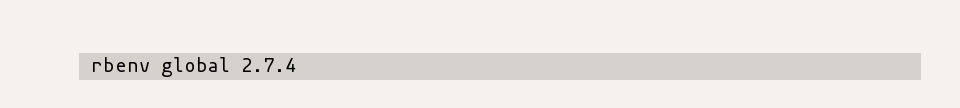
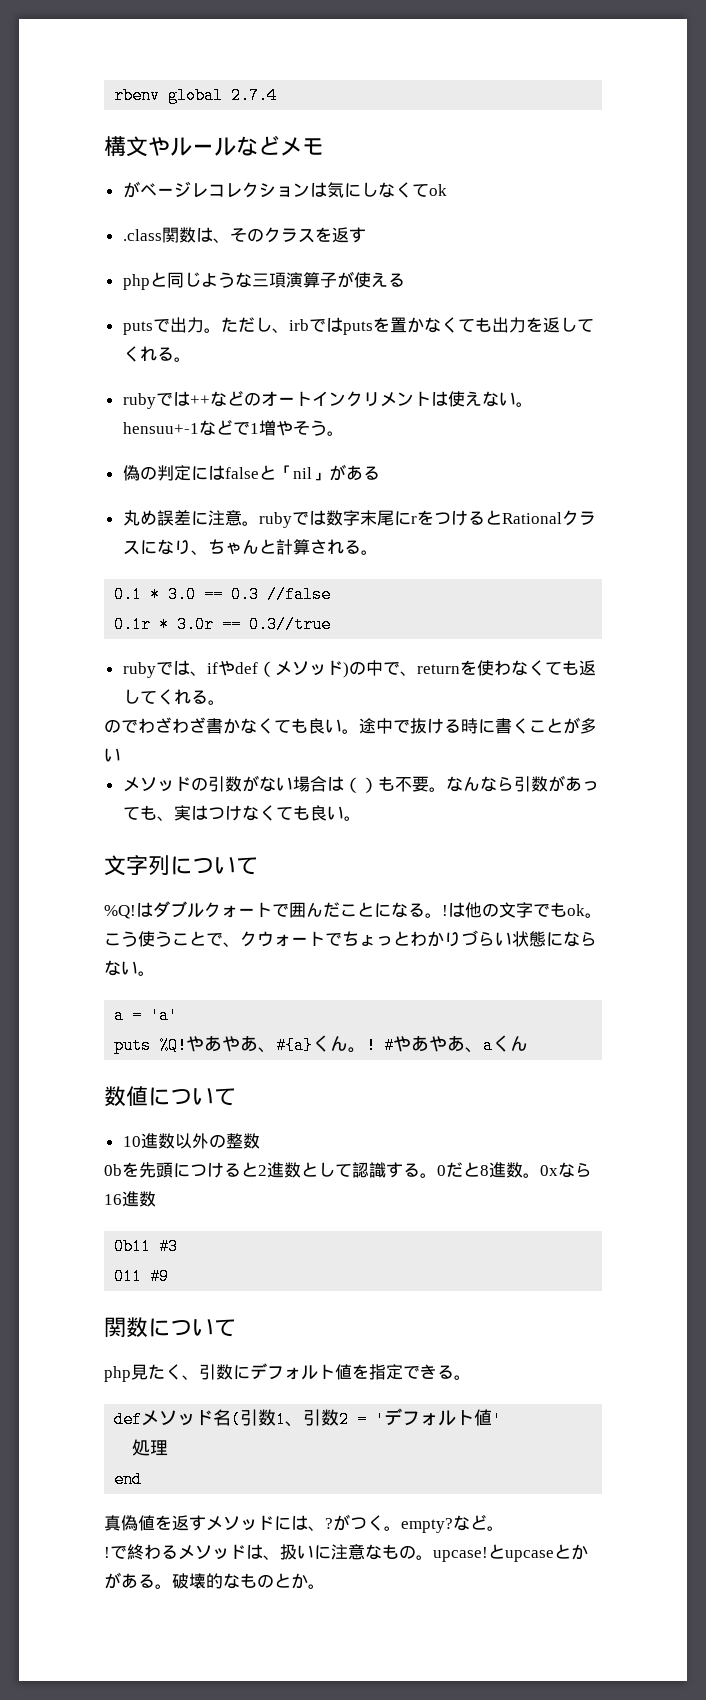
(297, 65) none -> [104,135,324,157] [122,181,447,198] [122,227,366,243] [122,271,405,290] [122,317,594,335] [122,346,191,362] [122,390,533,409] [122,419,344,436] [122,464,380,481] [122,510,596,528] [122,539,378,555] [114,586,332,603] [114,616,332,633] [122,660,596,678] [122,689,225,705] [104,717,597,734] [104,748,121,762] [122,775,599,793] [122,805,361,821] [104,855,258,876] [104,901,602,919] [104,930,597,947] [104,960,155,976] [114,1007,179,1024] [114,1035,529,1054] [104,1086,236,1107] [122,1133,260,1149] [104,1162,592,1178] [104,1191,156,1207] [114,1238,179,1255] [114,1268,170,1285] [104,1317,236,1338] [104,1363,471,1382] [114,1408,503,1428] [132,1439,169,1456] [114,1471,143,1488] [104,1514,504,1533] [104,1544,588,1562] [104,1572,325,1589] // 構文やルールなどメモ // がベージレコレクションは気にしなくてok // .class関数は、そのクラスを返す // phpと同じような三項演算子が使える // putsで出力。ただし、irbではputsを置かなくても出力を返してくれる。 // rubyでは++などのオートインクリメントは使えない。hensuu+-1などで1増やそう。 // 偽の判定にはfalseと「nil」がある // 丸め誤差に注意。rubyでは数字末尾にrをつけるとRationalクラスになり、ちゃんと計算される。 // 0.1 * 3.0 == 0.3 //false // 0.1r * 3.0r == 0.3//true // rubyでは、ifやdef（メソッド)の中で、returnを使わなくても返してくれる。 // のでわざわざ書かなくても良い。途中で抜ける時に書くことが多い // メソッドの引数がない場合は（）も不要。なんなら引数があっても、実はつけなくても良い。 // 文字列について // %Q!はダブルクォートで囲んだことになる。!は他の文字でもok。こう使うことで、クウォートでちょっとわかりづらい状態にならない。 // a = 'a' // puts %Q!やあやあ、#{a}くん。! #やあやあ、aくん // 数値について // 10進数以外の整数 // 0bを先頭につけると2進数として認識する。0だと8進数。0xなら16進数 // 0b11 #3 // 011 #9 // 関数について // php見たく、引数にデフォルト値を指定できる。 // defメソッド名(引数1、引数2 = 'デフォルト値' // 処理 // end // 真偽値を返すメソッドには、?がつく。empty?など。 // !で終わるメソッドは、扱いに注意なもの。upcase!とupcaseとかがある。破壊的なものとか。

